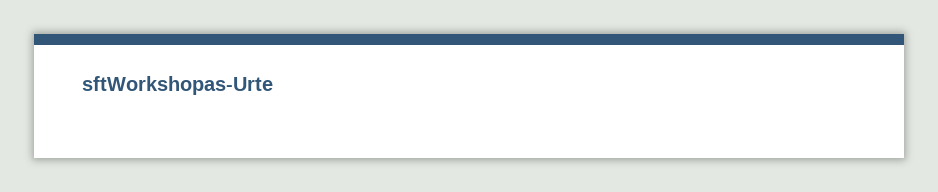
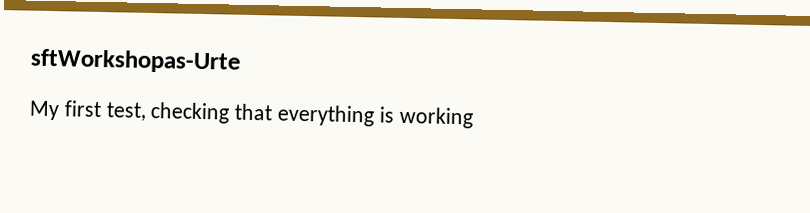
(273, 85) none -> [29,100,473,129] // My first test, checking that everything is working

